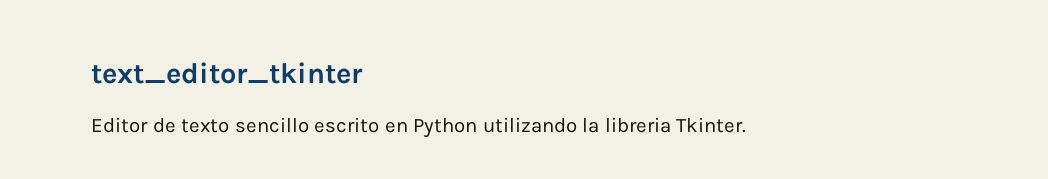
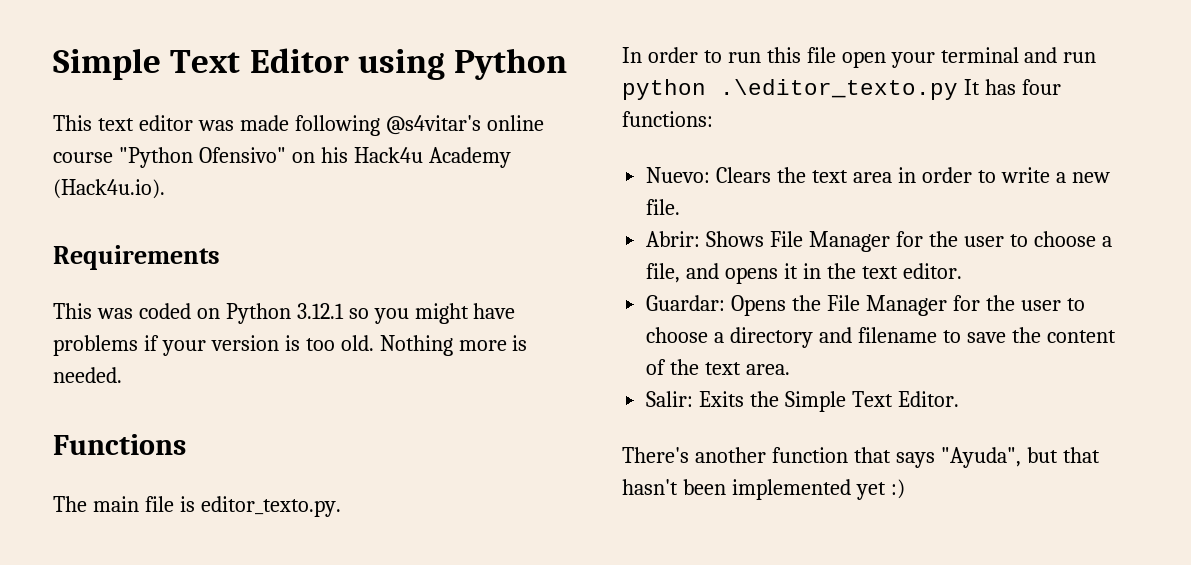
[91,62,363,84] [91,117,747,138] text_editor_tkinter // Editor de texto sencillo escrito en Python utilizando la libreria Tkinter. -> [53,48,568,80] [53,115,544,136] [53,147,511,168] [53,179,165,199] [53,245,220,270] [53,303,516,324] [53,335,528,356] [53,367,122,383] [53,434,186,455] [53,496,341,517] [622,47,1097,68] [622,79,1061,100] [622,111,713,127] [646,167,1110,183] [646,199,681,215] [646,231,1112,252] [646,263,962,284] [646,295,1085,316] [646,327,1116,348] [646,359,791,375] [646,391,959,412] [622,447,1100,468] [622,479,905,500] Simple Text Editor using Python // This text editor was made following @s4vitar's online course "Python Ofensivo" on his Hack4u Academy (Hack4u.io). // Requirements // This was coded on Python 3.12.1 so you might have problems if your version is too old. Nothing more is needed. // Functions // The main file is editor_texto.py. // In order to run this file open your terminal and run python .\editor_texto.py It has four functions: // Nuevo: Clears the text area in order to write a new file. // Abrir: Shows File Manager for the user to choose a file, and opens it in the text editor. // Guardar: Opens the File Manager for the user to choose a directory and filename to save the content of the text area. // Salir: Exits the Simple Text Editor. // There's another function that says "Ayuda", but that hasn't been implemented yet :)

